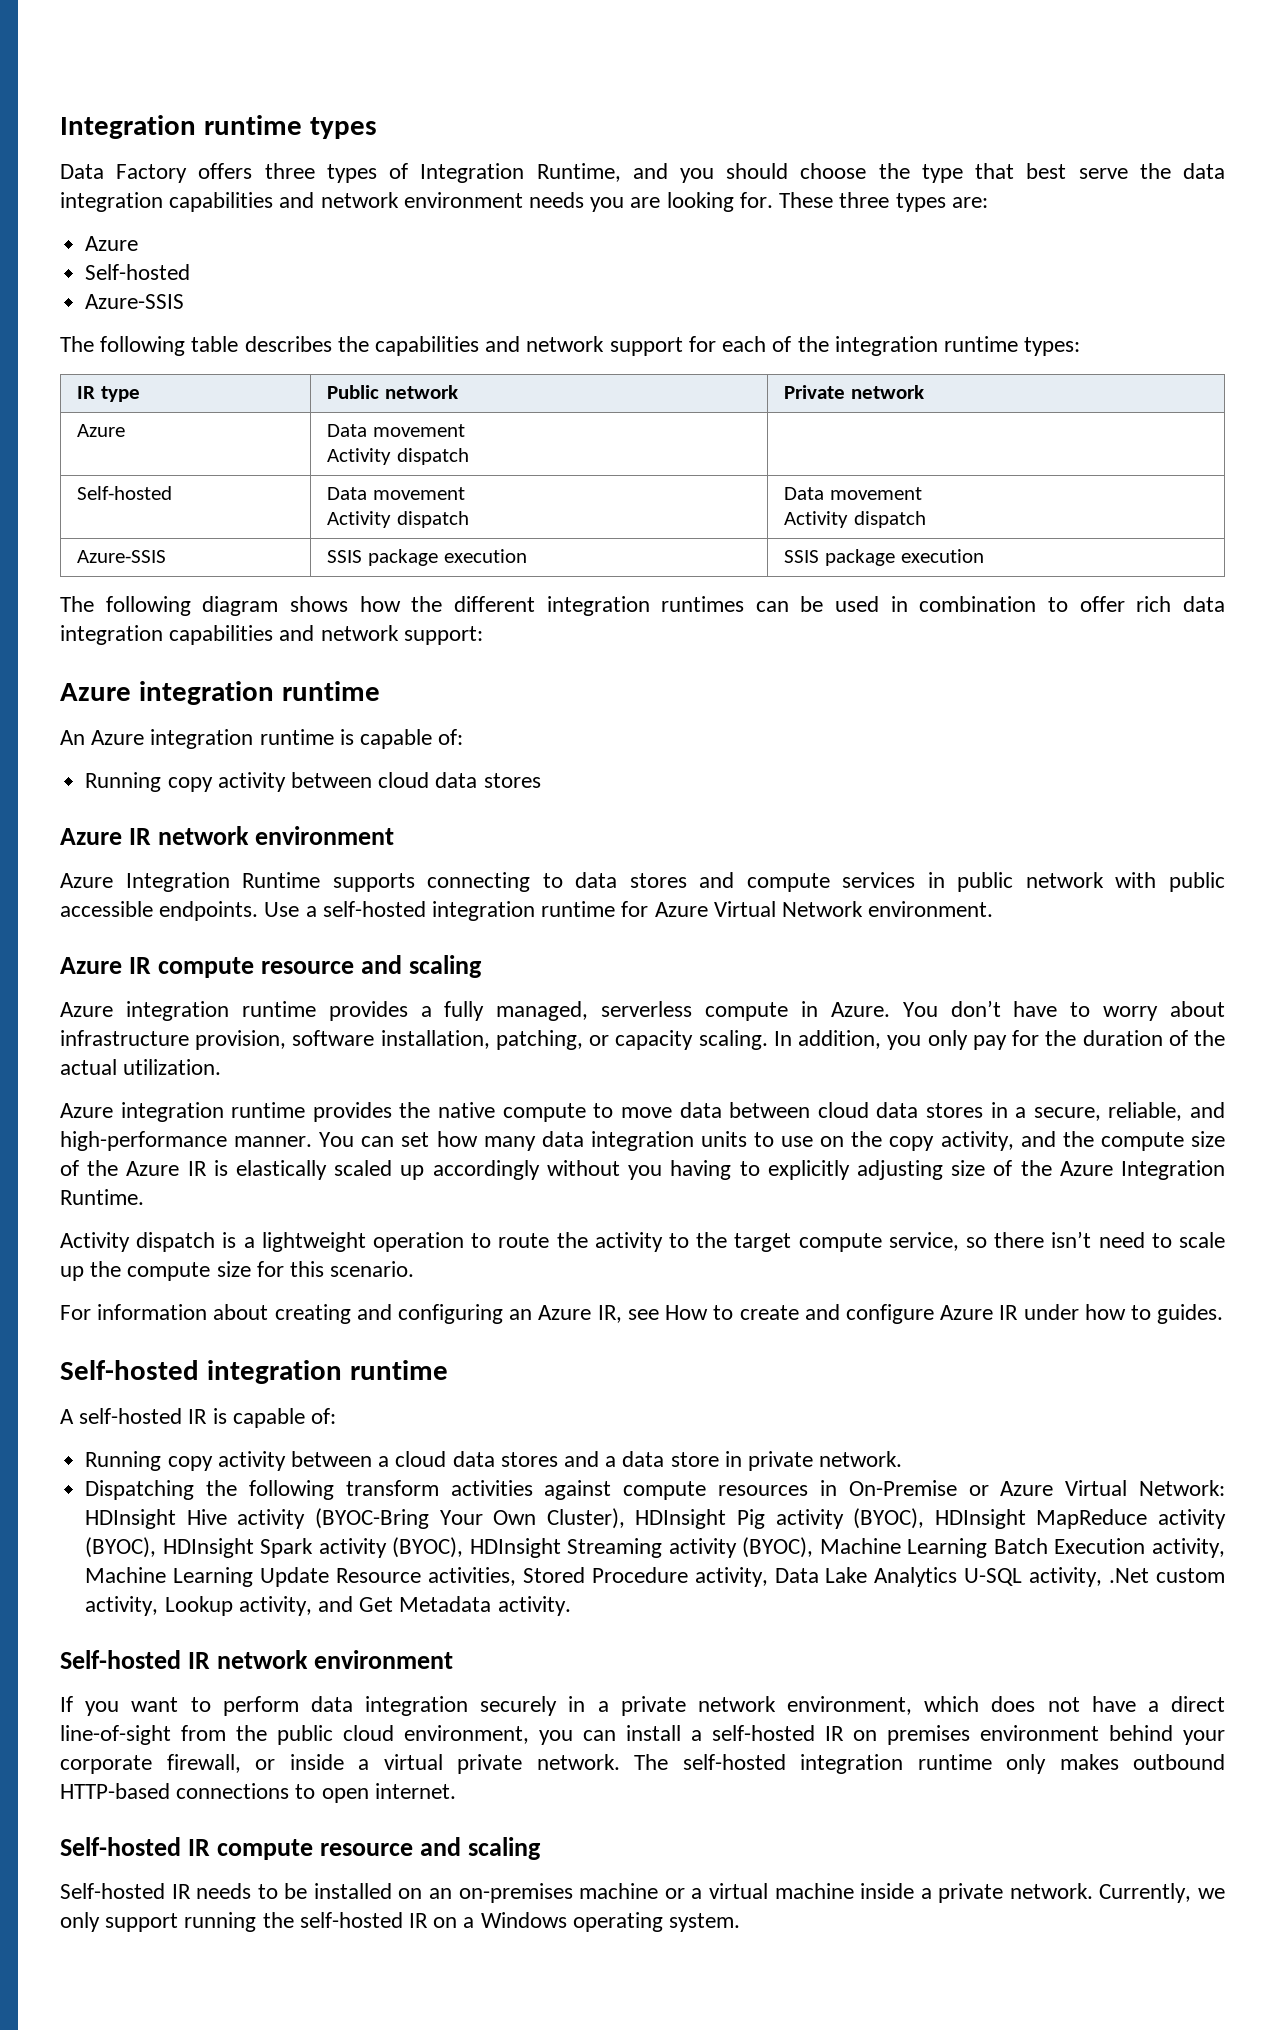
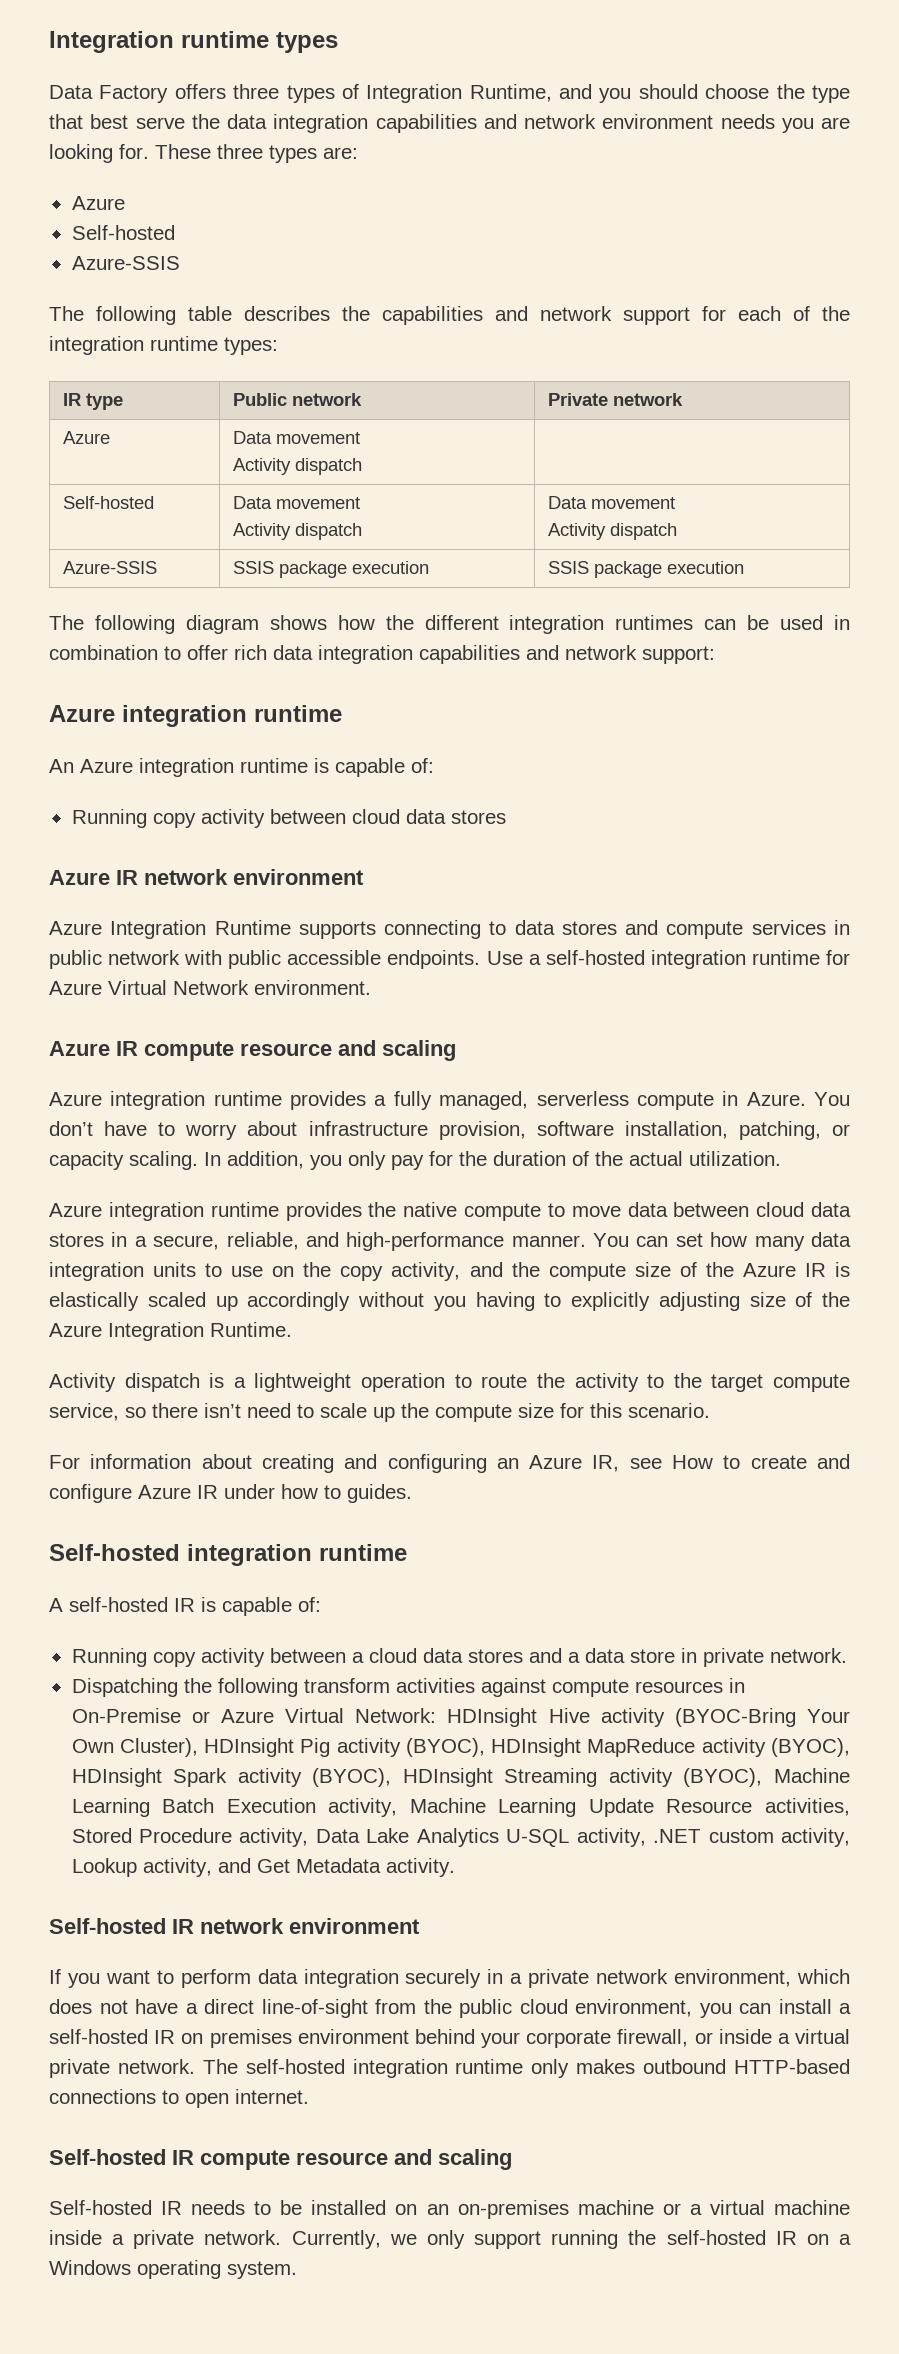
[1109,1568,1150,1583] .Net -> [653,1829,702,1843] .NET

